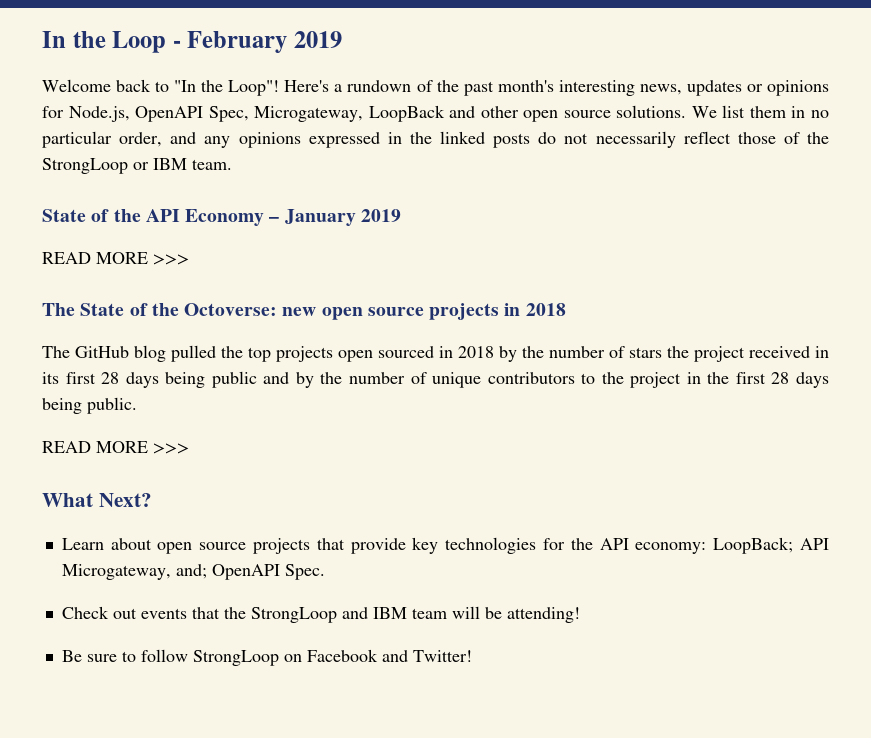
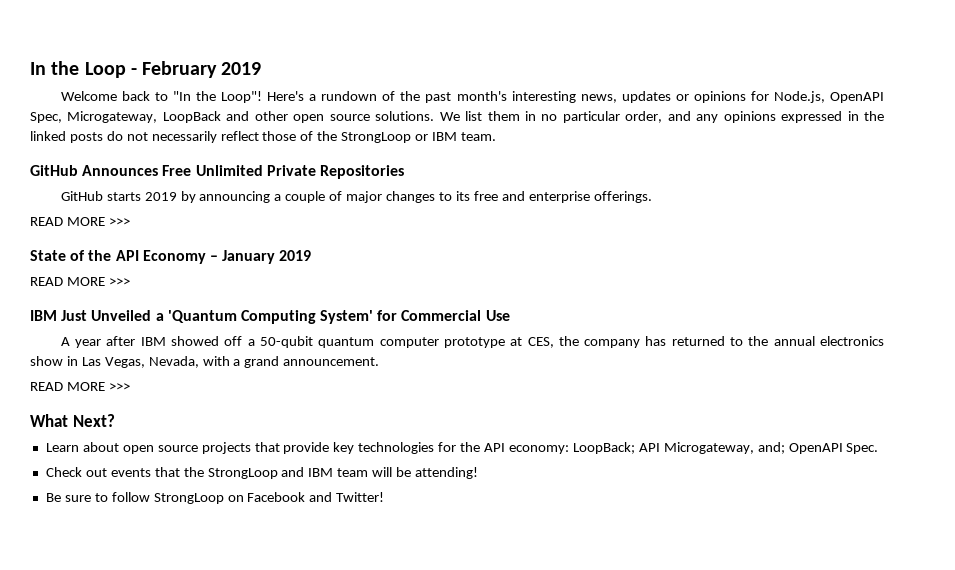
(232, 164) none -> [30,165,404,179] [60,191,652,203] [30,217,130,226] // GitHub Announces Free Unlimited Private Repositories // GitHub starts 2019 by announcing a couple of major changes to its free and enterprise offerings. // READ MORE >>>
[42,303,566,320] [42,345,829,362] [42,371,829,388] [42,397,137,414] The State of the Octoverse: new open source projects in 2018 // The GitHub blog pulled the top projects open sourced in 2018 by the number of stars the project received in its first 28 days being public and by the number of unique contributors to the project in the first 28 days being public. -> [30,310,510,324] [60,336,885,348] [30,356,380,368] IBM Just Unveiled a 'Quantum Computing System' for Commercial Use // A year after IBM showed off a 50-qubit quantum computer prototype at CES, the company has returned to the annual electronics show in Las Vegas, Nevada, with a grand announcement.

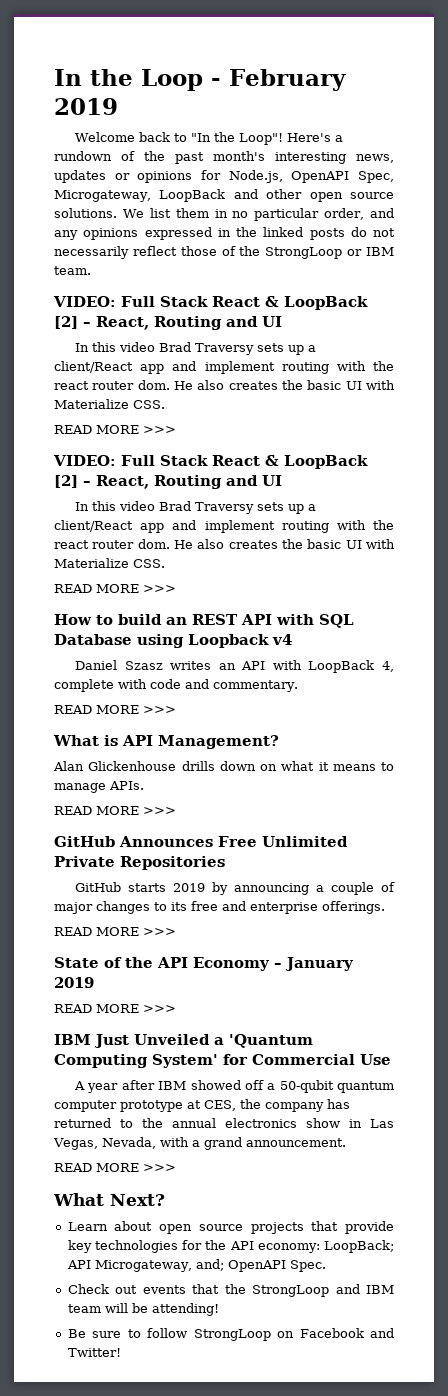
(496, 136) none -> [53,296,368,310] [54,316,282,330] [75,342,317,355] [54,361,394,374] [54,380,395,390] [54,399,165,409] [54,425,176,434] [53,455,368,469] [54,475,282,489] [75,501,317,514] [54,520,394,533] [54,539,395,549] [54,558,165,568] [54,584,176,593] [54,614,354,628] [54,634,292,648] [75,660,394,673] [54,679,298,692] [54,705,176,714] [53,735,279,749] [53,761,394,771] [54,781,144,793] [54,806,176,815] // VIDEO: Full Stack React & LoopBack [2] – React, Routing and UI // In this video Brad Traversy sets up a client/React app and implement routing with the react router dom. He also creates the basic UI with Materialize CSS. // READ MORE >>> // VIDEO: Full Stack React & LoopBack [2] – React, Routing and UI // In this video Brad Traversy sets up a client/React app and implement routing with the react router dom. He also creates the basic UI with Materialize CSS. // READ MORE >>> // How to build an REST API with SQL Database using Loopback v4 // Daniel Szasz writes an API with LoopBack 4, complete with code and commentary. // READ MORE >>> // What is API Management? // Alan Glickenhouse drills down on what it means to manage APIs. // READ MORE >>>

